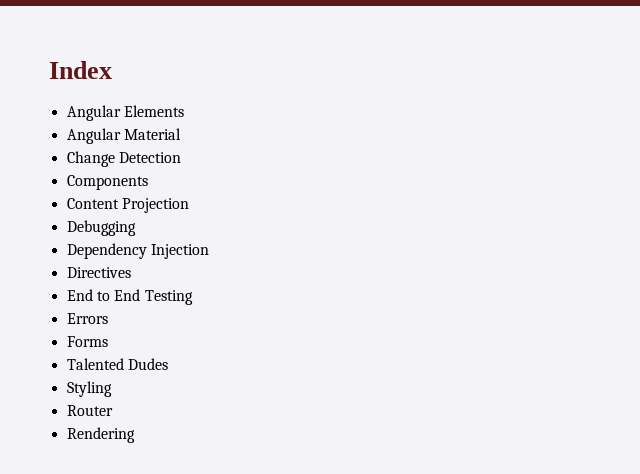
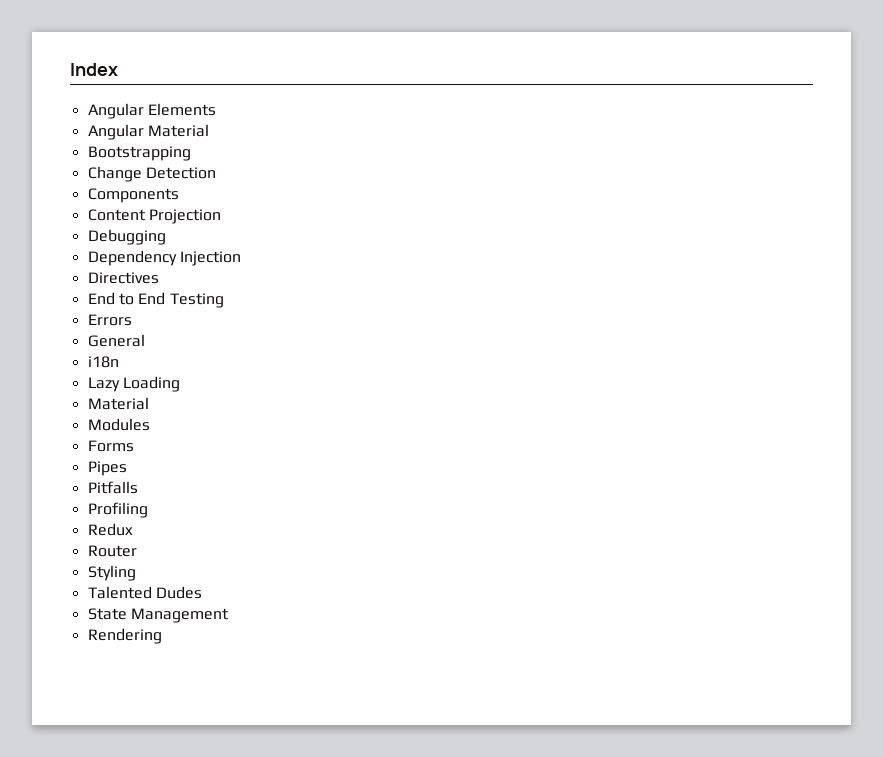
(181, 134) none -> [87,146,191,161] // Bootstrapping
[66,336,108,347] Forms -> [87,334,145,347] [87,356,119,368] [87,376,180,392] [87,397,149,410] [87,418,150,431] [87,440,134,452] [87,461,127,476] [87,481,138,494] [87,502,148,518] [87,523,133,536] [87,545,137,557] [87,565,136,581] General // i18n // Lazy Loading // Material // Modules // Forms // Pipes // Pitfalls // Profiling // Redux // Router // Styling
[66,381,112,397] [66,405,113,416] Styling // Router -> [87,608,229,623] State Management

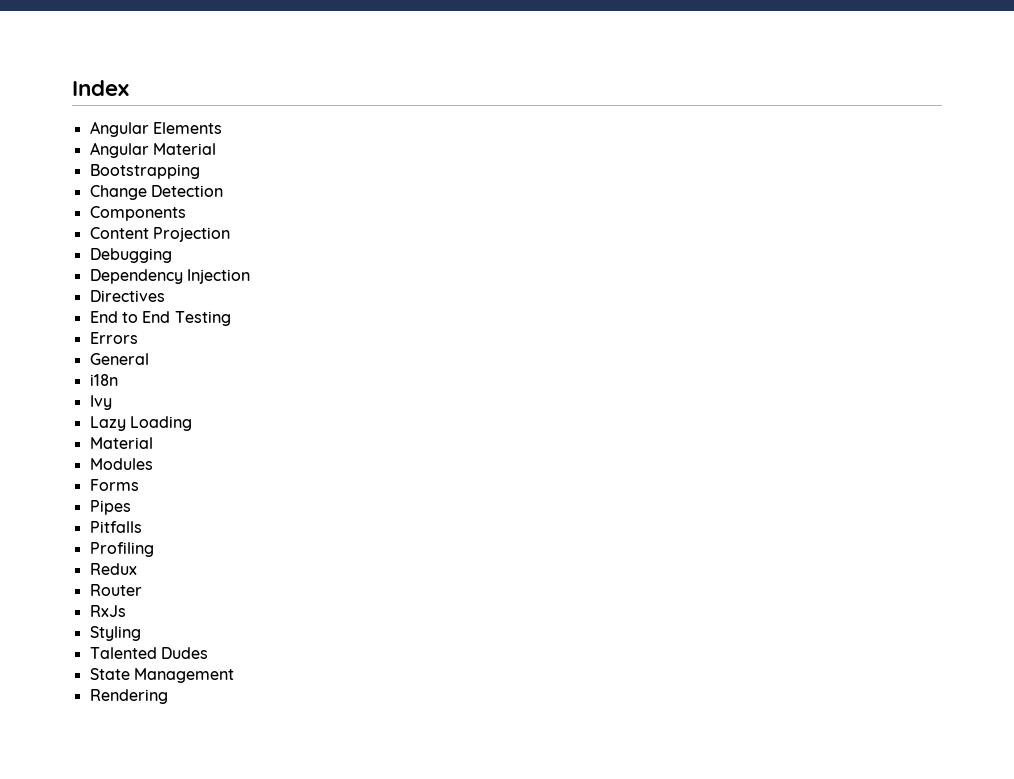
(119, 362) none -> [89,395,112,410] // Ivy
(137, 551) none -> [89,605,126,617] // RxJs

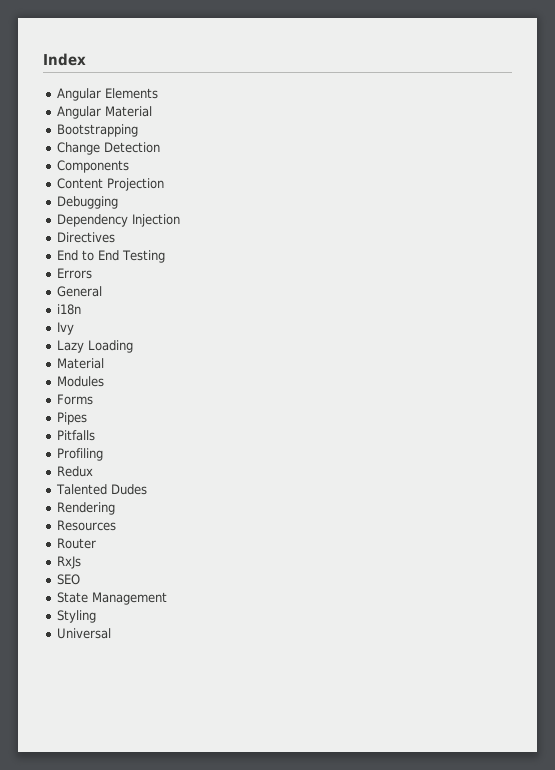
(137, 569) none -> [56,484,148,495] [57,502,116,515] [57,520,117,531] // Talented Dudes // Rendering // Resources
[89,626,141,641] [89,647,208,659] Styling // Talented Dudes -> [57,574,81,585] SEO
[89,689,168,704] Rendering -> [57,610,97,623] [57,628,112,639] Styling // Universal

